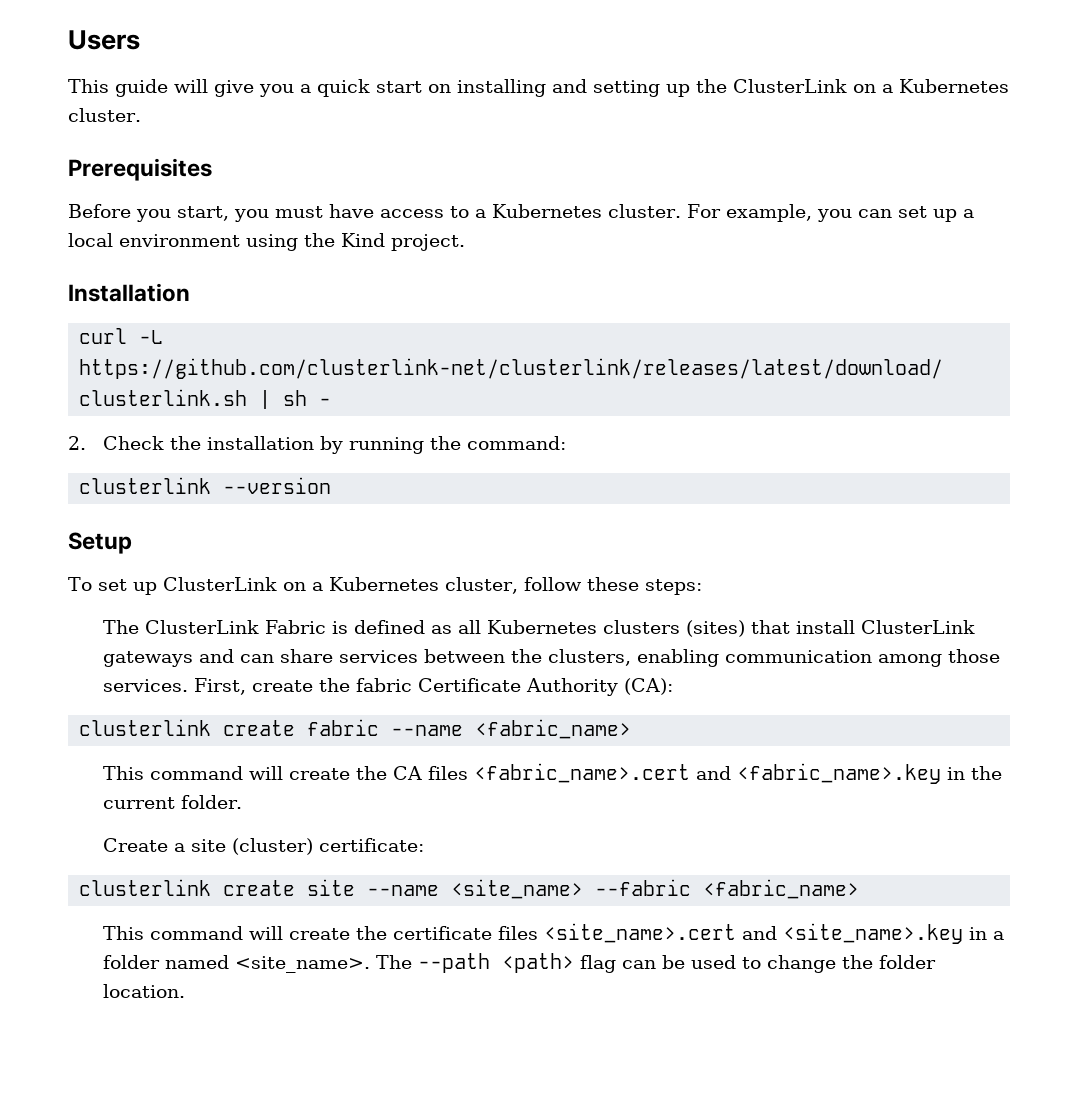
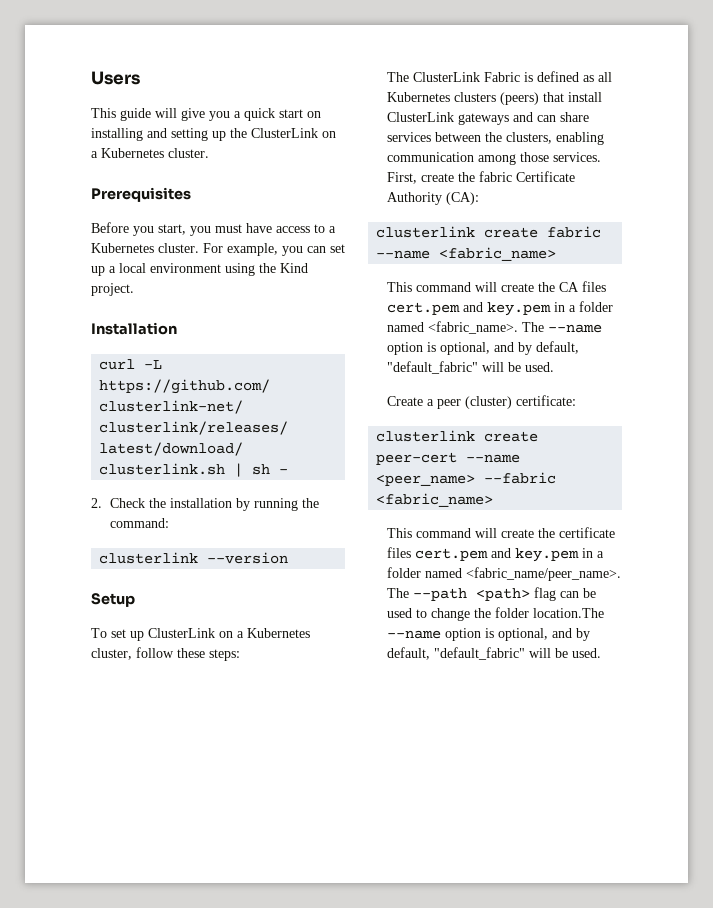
[686,620,746,637] (sites) -> [500,92,540,105] (peers)
[473,763,1002,784] [102,795,243,809] <fabric_name>.cert and <fabric_name>.key in the current folder. -> [387,301,614,316] [387,321,603,334] [387,341,580,355] [387,361,555,374] cert.pem and key.pem in a folder named <fabric_name>. The --name option is optional, and by default, "default_fabric" will be used.
[190,839,226,852] site -> [437,399,462,409] peer
[307,879,584,899] site --name <site_name> -> [376,452,521,465] [376,475,476,486] peer-cert --name <peer_name>
[543,923,1004,944] [102,955,370,973] <site_name>.cert and <site_name>.key in a folder named <site_name>. -> [415,548,605,562] [387,567,622,581] cert.pem and key.pem in a folder named <fabric_name/peer_name>.
[102,984,185,998] location. -> [533,608,605,618] [387,628,591,641] [387,647,602,660] location.The --name option is optional, and by default, "default_fabric" will be used.

